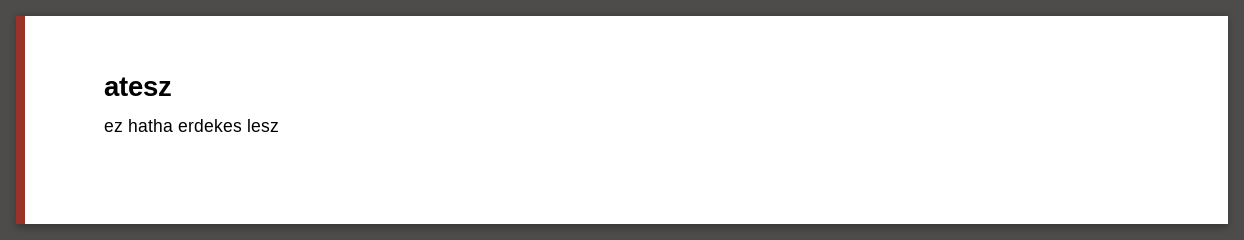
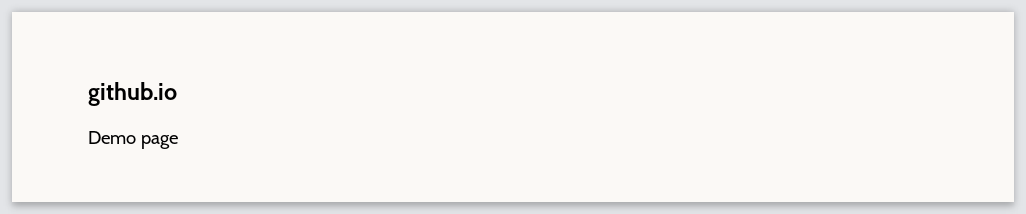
[104,77,172,96] [104,119,279,132] atesz // ez hatha erdekes lesz -> [88,82,177,106] [88,131,178,149] github.io // Demo page

